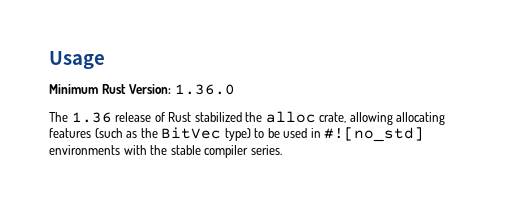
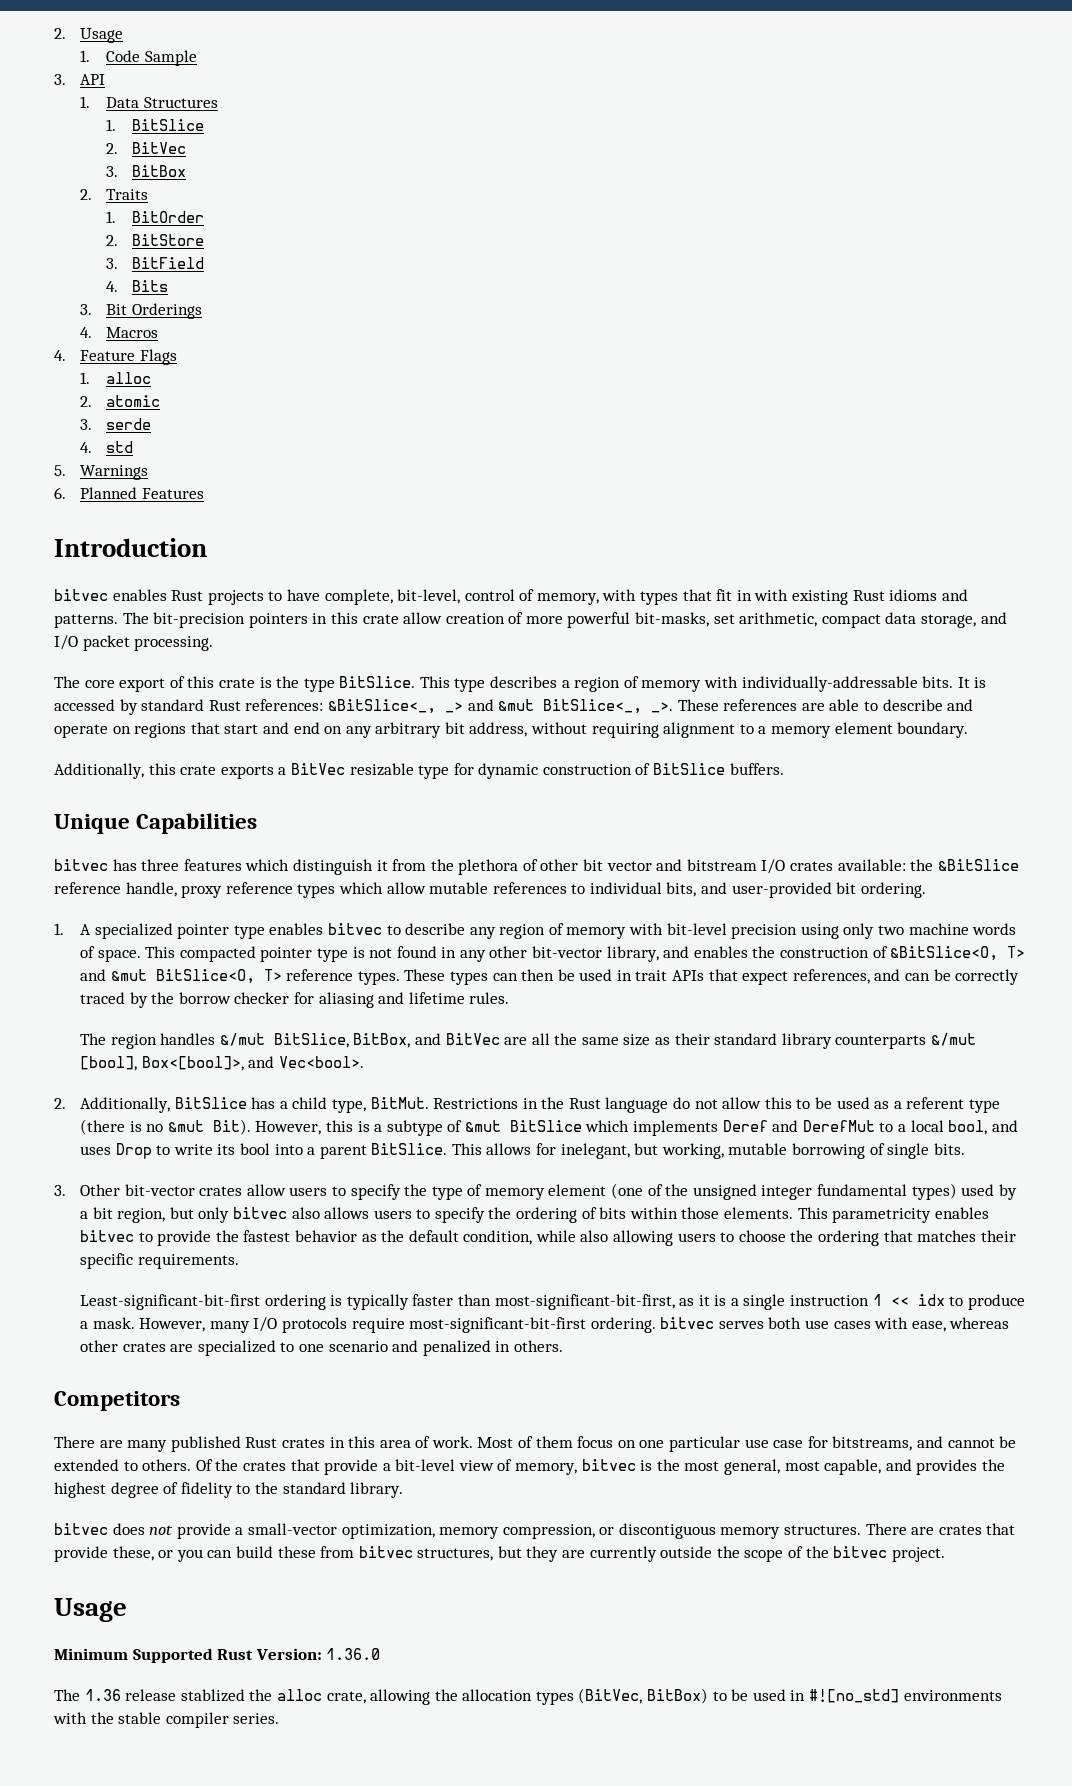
(49, 60) none -> [54,28,123,43] [79,50,197,66] [54,74,105,85] [79,96,218,108] [105,119,204,131] [105,142,186,154] [105,165,186,177] [79,189,148,200] [105,211,204,223] [105,234,204,246] [105,257,204,269] [105,280,168,292] [79,303,202,319] [79,327,158,338] [54,349,177,365] [79,372,151,384] [79,395,160,407] [79,418,151,430] [79,441,133,453] [54,465,148,480] [54,487,204,499] [54,538,207,557] [54,589,968,605] [54,612,1007,628] [54,635,214,651] [54,676,987,692] [54,699,974,715] [54,722,969,738] [54,763,784,779] [54,813,258,834] [54,859,1019,875] [54,882,926,898] [54,923,1017,939] [79,946,1026,962] [79,969,1020,985] [79,992,510,1008] [79,1033,976,1049] [79,1056,364,1071] [54,1097,1000,1113] [79,1119,1018,1136] [79,1143,965,1159] [54,1183,1017,1200] [79,1207,989,1223] [79,1230,1016,1246] [79,1253,239,1269] [79,1294,1025,1310] [79,1317,1010,1333] [79,1340,563,1356] [54,1391,180,1411] [54,1436,1017,1452] [54,1459,1005,1475] [54,1482,404,1498] [54,1523,1016,1539] [54,1546,945,1562] 2. Usage // 1. Code Sample // 3. API // 1. Data Structures // 1. BitSlice // 2. BitVec // 3. BitBox // 2. Traits // 1. BitOrder // 2. BitStore // 3. BitField // 4. Bits // 3. Bit Orderings // 4. Macros // 4. Feature Flags // 1. alloc // 2. atomic // 3. serde // 4. std // 5. Warnings // 6. Planned Features // Introduction // bitvec enables Rust projects to have complete, bit-level, control of memory, with types that fit in with existing Rust idioms and patterns. The bit-precision pointers in this crate allow creation of more powerful bit-masks, set arithmetic, compact data storage, and I/O packet processing. // The core export of this crate is the type BitSlice. This type describes a region of memory with individually-addressable bits. It is accessed by standard Rust references: &BitSlice<_, _> and &mut BitSlice<_, _>. These references are able to describe and operate on regions that start and end on any arbitrary bit address, without requiring alignment to a memory element boundary. // Additionally, this crate exports a BitVec resizable type for dynamic construction of BitSlice buffers. // Unique Capabilities // bitvec has three features which distinguish it from the plethora of other bit vector and bitstream I/O crates available: the &BitSlice reference handle, proxy reference types which allow mutable references to individual bits, and user-provided bit ordering. // 1. A specialized pointer type enables bitvec to describe any region of memory with bit-level precision using only two machine words of space. This compacted pointer type is not found in any other bit-vector library, and enables the construction of &BitSlice<O, T> and &mut BitSlice<O, T> reference types. These types can then be used in trait APIs that expect references, and can be correctly traced by the borrow checker for aliasing and lifetime rules. // The region handles &/mut BitSlice, BitBox, and BitVec are all the same size as their standard library counterparts &/mut [bool], Box<[bool]>, and Vec<bool>. // 2. Additionally, BitSlice has a child type, BitMut. Restrictions in the Rust language do not allow this to be used as a referent type (there is no &mut Bit). However, this is a subtype of &mut BitSlice which implements Deref and DerefMut to a local bool, and uses Drop to write its bool into a parent BitSlice. This allows for inelegant, but working, mutable borrowing of single bits. // 3. Other bit-vector crates allow users to specify the type of memory element (one of the unsigned integer fundamental types) used by a bit region, but only bitvec also allows users to specify the ordering of bits within those elements. This parametricity enables bitvec to provide the fastest behavior as the default condition, while also allowing users to choose the ordering that matches their specific requirements. // Least-significant-bit-first ordering is typically faster than most-significant-bit-first, as it is a single instruction 1 << idx to produce a mask. However, many I/O protocols require most-significant-bit-first ordering. bitvec serves both use cases with ease, whereas other crates are specialized to one scenario and penalized in others. // Competitors // There are many published Rust crates in this area of work. Most of them focus on one particular use case for bitstreams, and cannot be extended to others. Of the crates that provide a bit-level view of memory, bitvec is the most general, most capable, and provides the highest degree of fidelity to the standard library. // bitvec does not provide a small-vector optimization, memory compression, or discontiguous memory structures. There are crates that provide these, or you can build these from bitvec structures, but they are currently outside the scope of the bitvec project. //
(98, 89) none -> [132,1648,213,1663] Supported
[154,112,242,122] of Rust stabilized -> [180,1689,245,1702] stablized
[396,112,446,125] [49,127,251,141] allocating features (such as the BitVec type) -> [434,1688,709,1705] the allocation types (BitVec, BitBox)

